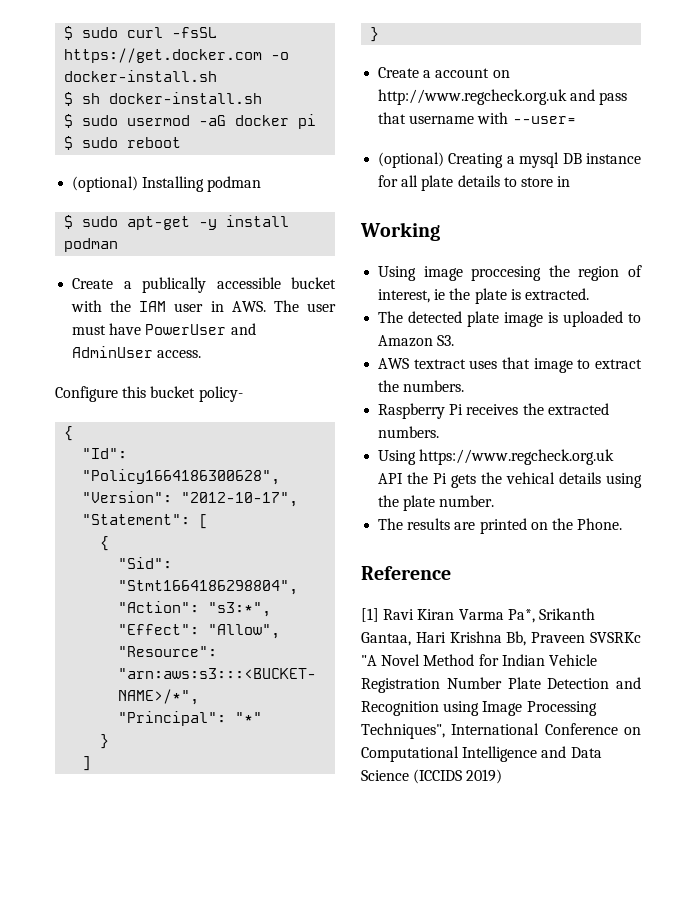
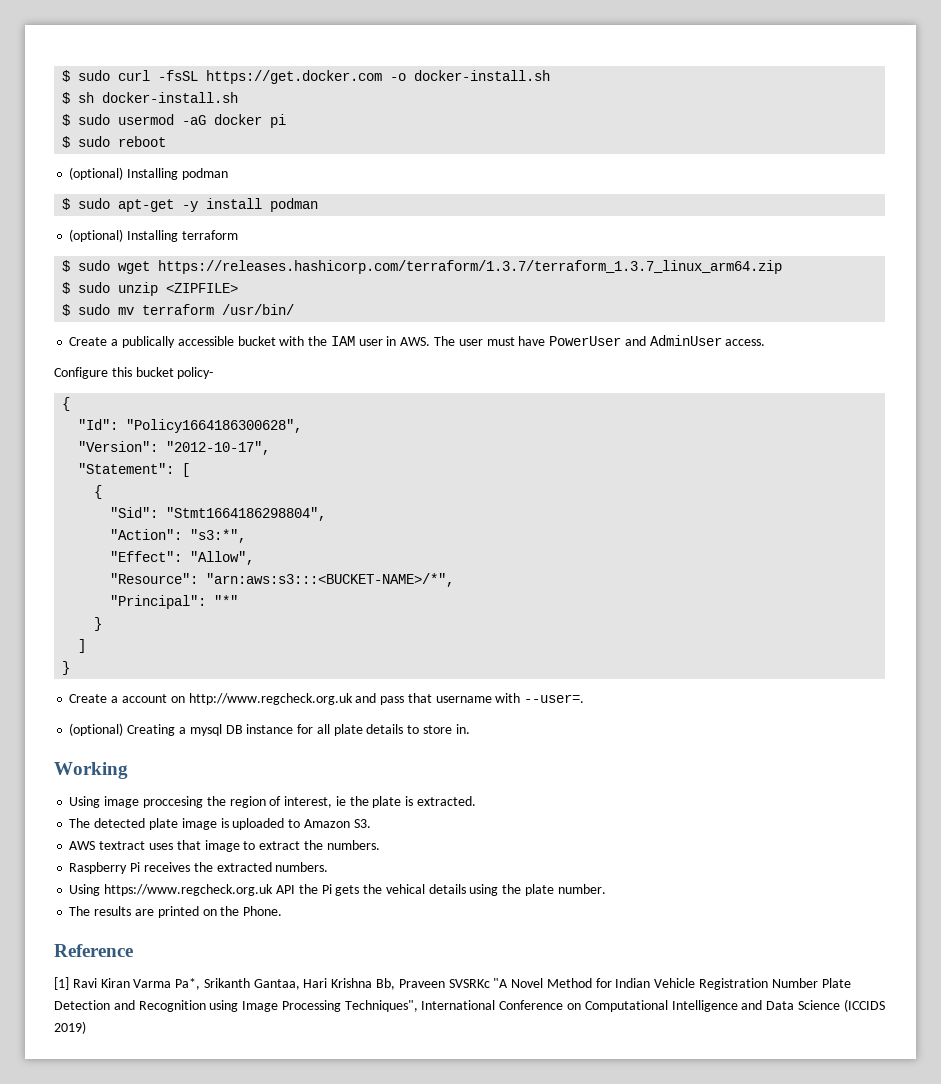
(119, 245) none -> [69,229,238,242] [62,260,783,274] [62,282,239,296] [62,304,295,316] // (optional) Installing terraform // $ sudo wget https://releases.hashicorp.com/terraform/1.3.7/terraform_1.3.7_linux_arm64.zip // $ sudo unzip <ZIPFILE> // $ sudo mv terraform /usr/bin/
[512,116,576,124] --user= -> [524,694,585,703] --user=.
[557,176,571,187] in -> [455,724,470,734] in.

